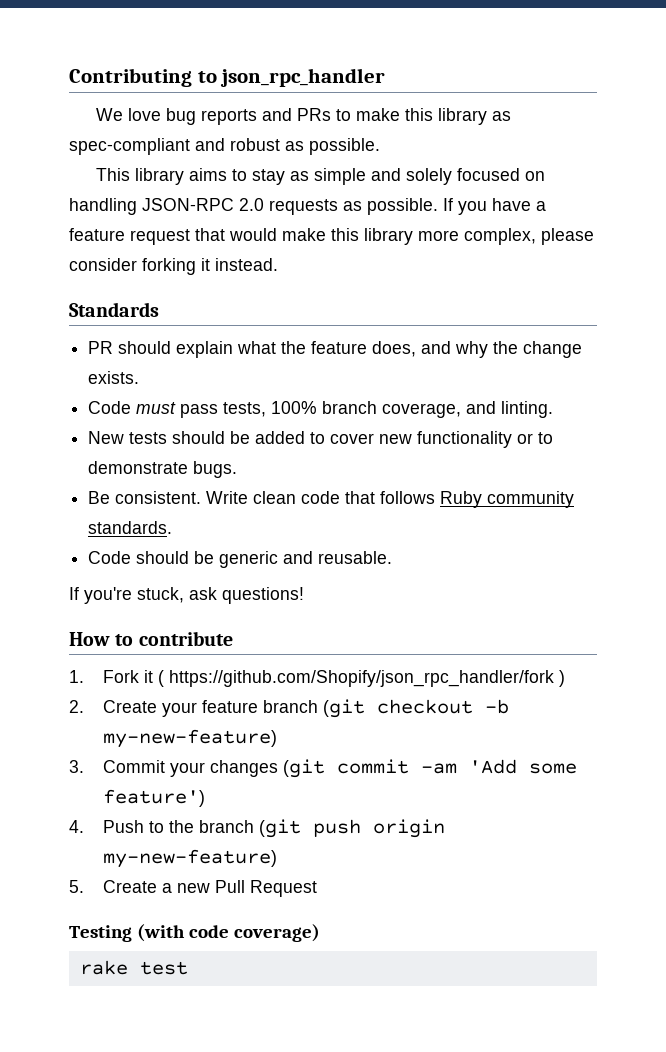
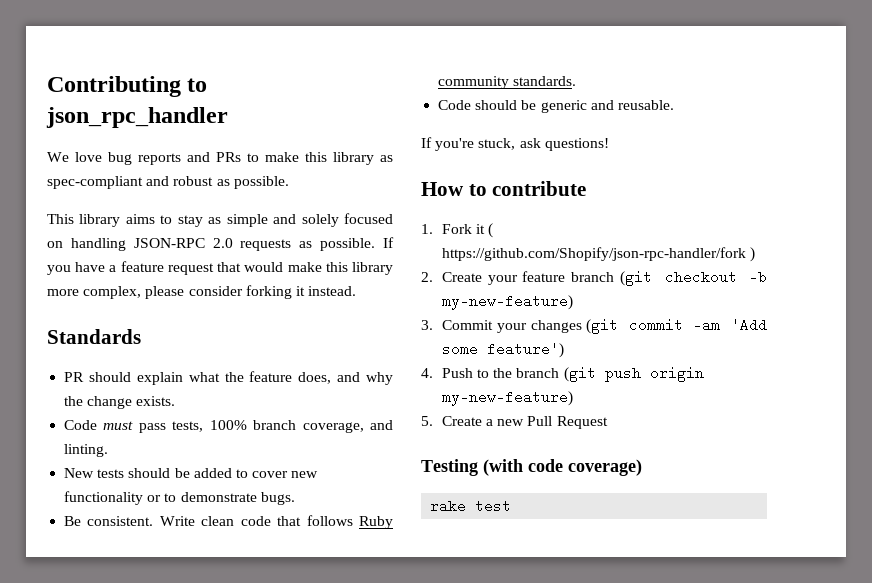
[169,670,555,687] https://github.com/Shopify/json_rpc_handler/fork -> [441,247,746,261] https://github.com/Shopify/json-rpc-handler/fork

